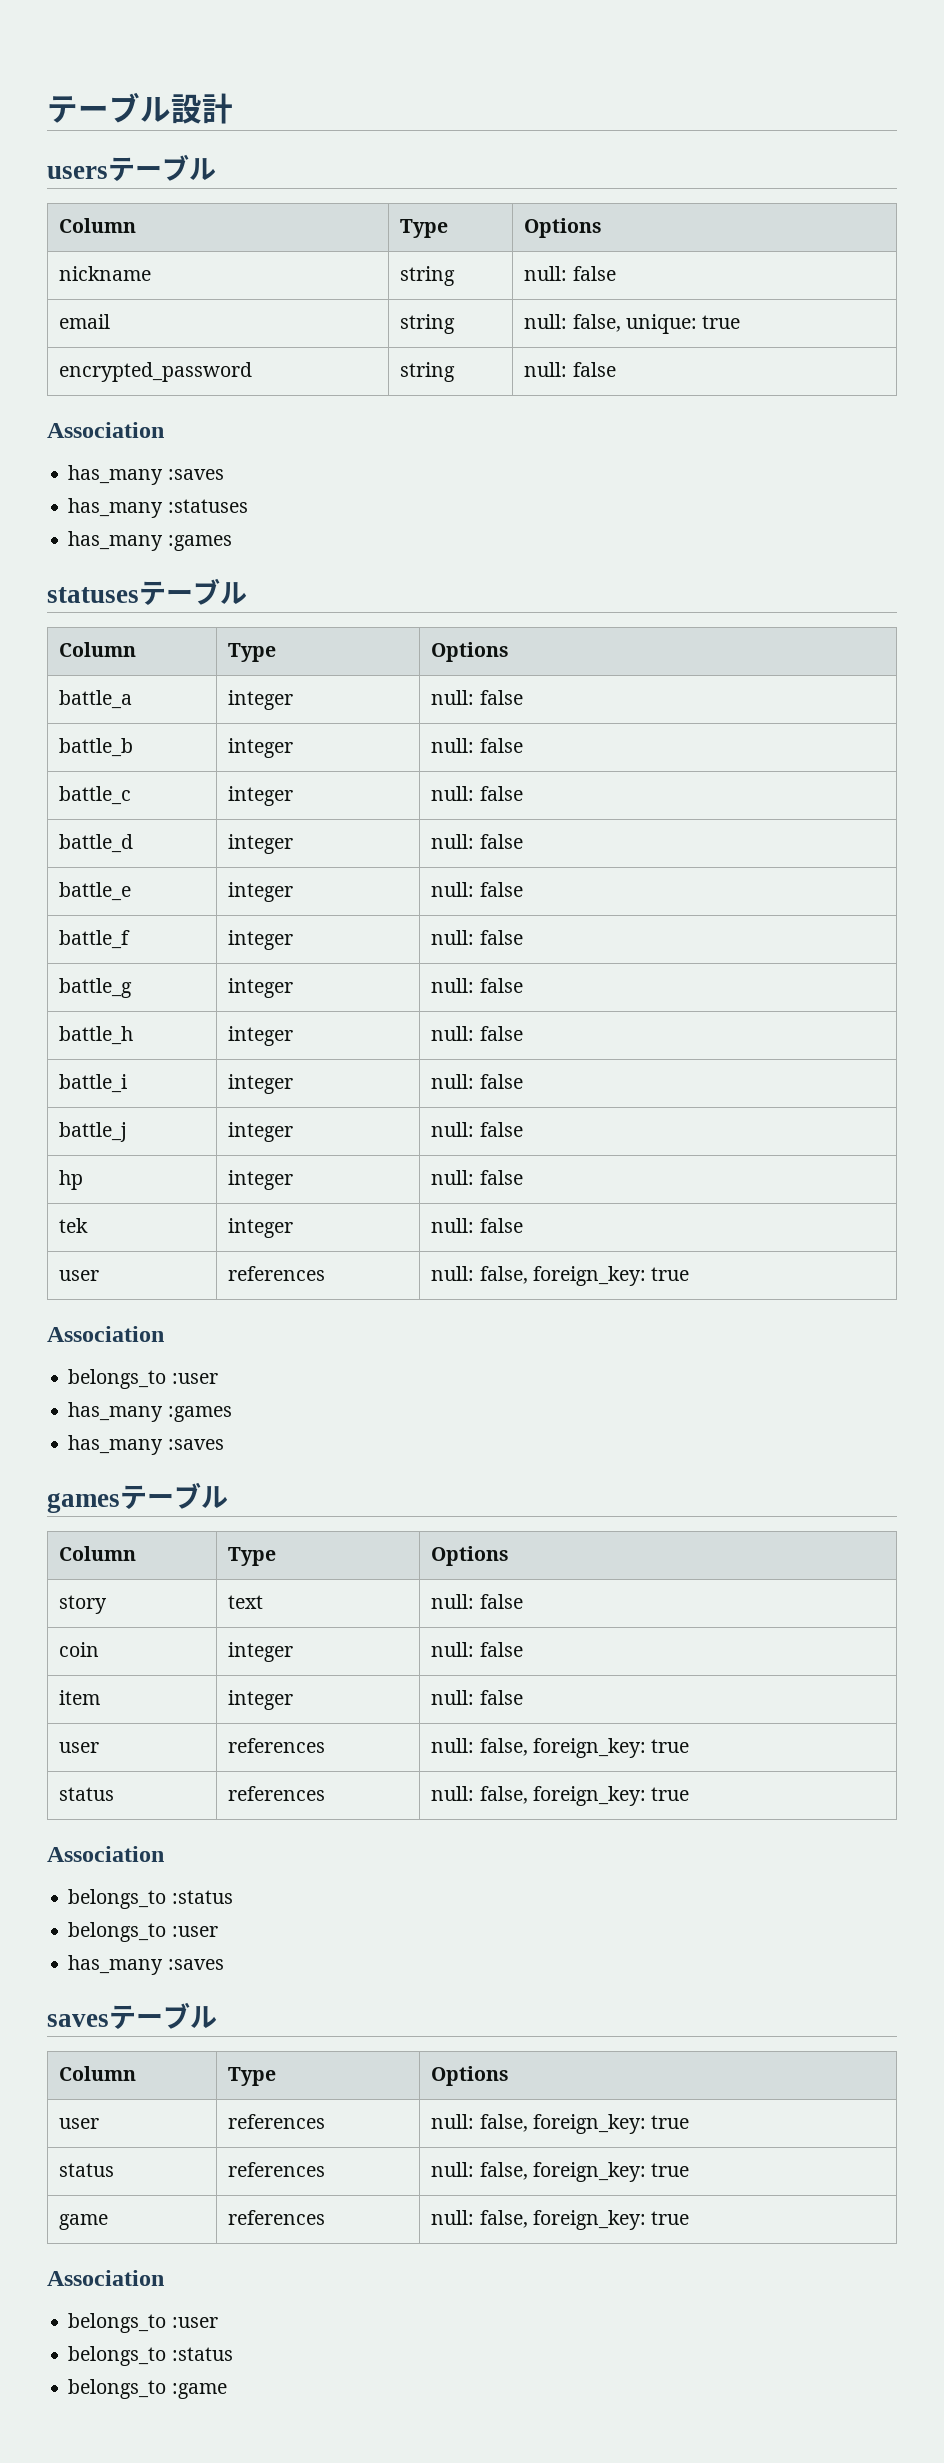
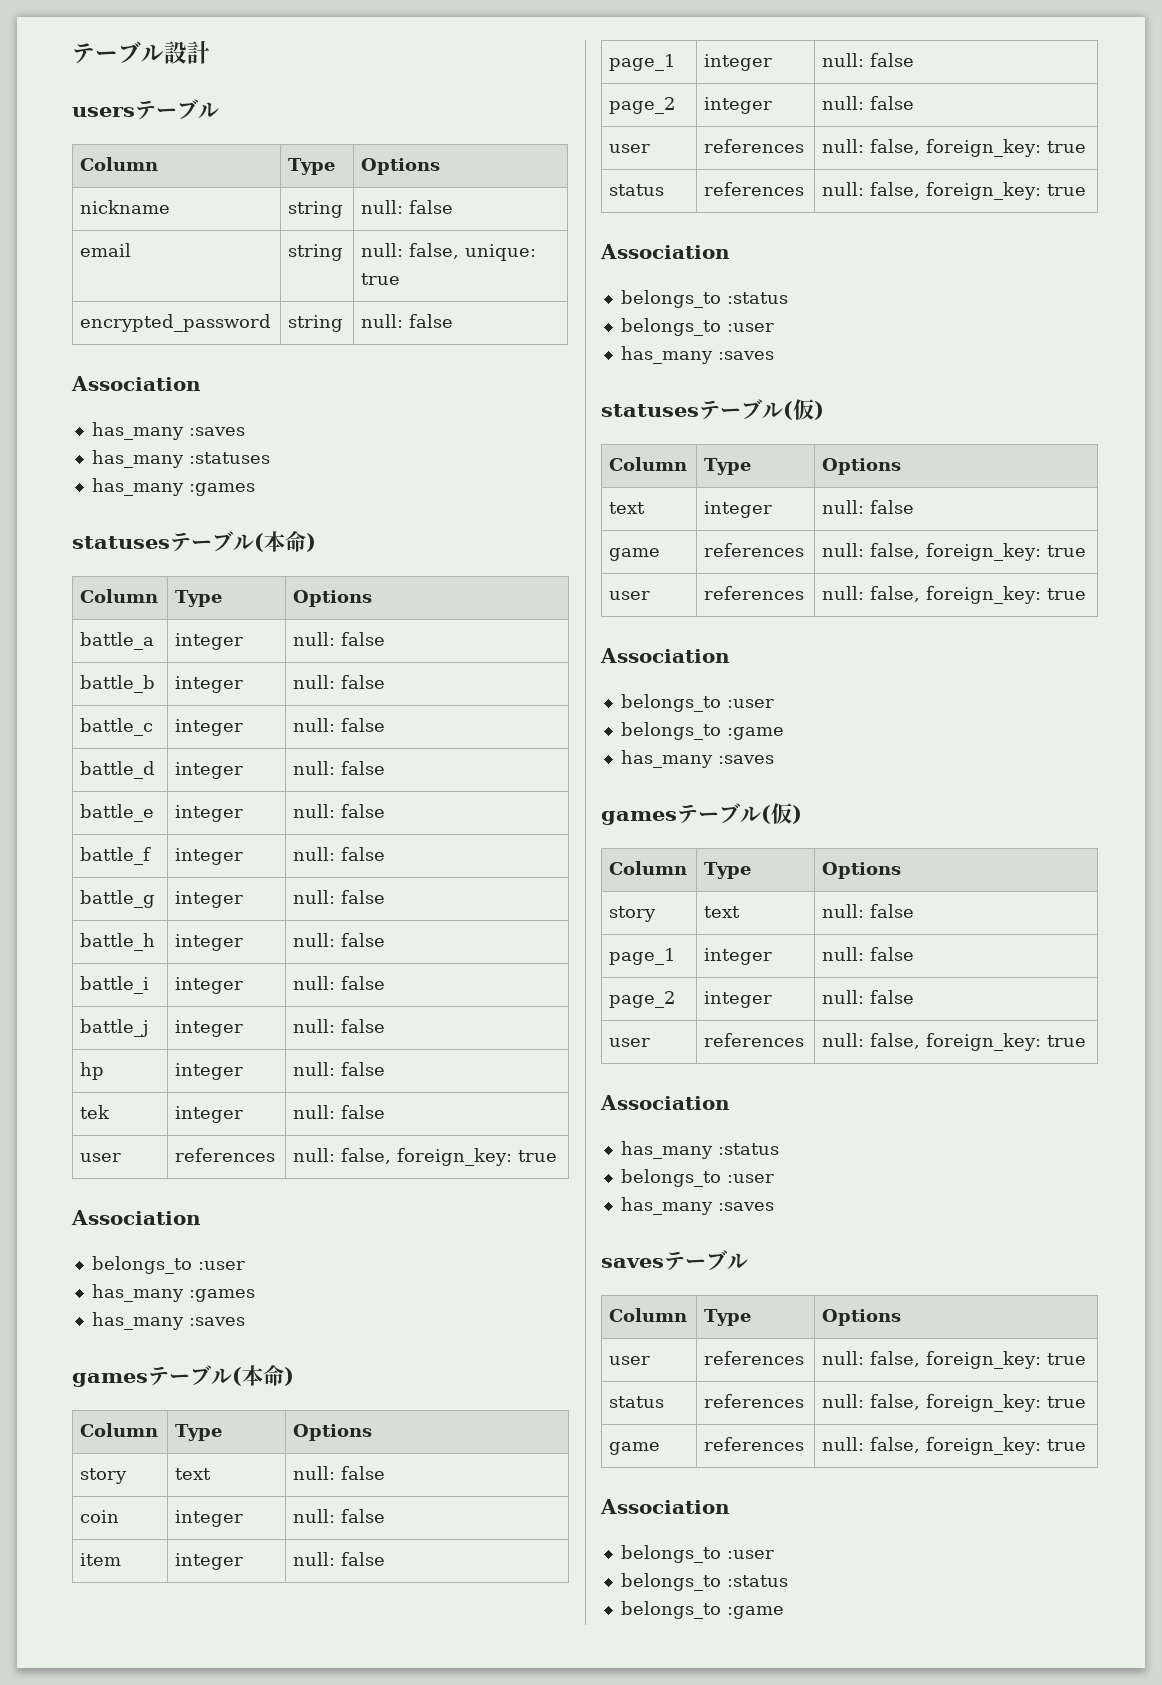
(247, 593) none -> [254,531,316,552] (本命)
(228, 1497) none -> [232,1365,294,1386] (本命)
(523, 1697) none -> [609,54,676,71] [704,54,773,71] [822,53,915,67] [609,97,676,114] [704,97,773,114] [822,96,915,110] // page_1 | integer | null: false // page_2 | integer | null: false
(224, 1964) none -> [601,399,824,420] [609,457,688,471] [704,458,752,475] [822,458,902,475] [609,502,646,514] [704,501,773,518] [822,500,915,514] [609,548,661,561] [704,543,805,557] [822,543,1087,561] [609,591,651,600] [704,586,805,600] [822,586,1087,604] [600,648,730,663] [620,694,774,712] [620,722,784,740] [620,750,774,768] [601,803,802,825] [609,861,688,875] [704,862,752,879] [822,862,902,879] [609,906,657,922] [704,906,741,918] [822,904,915,918] [609,948,676,965] [704,948,773,965] [822,947,915,961] [609,991,676,1008] [704,991,773,1008] [822,990,915,1004] [609,1038,651,1047] [704,1033,805,1047] [822,1033,1087,1051] [600,1095,730,1110] [620,1141,779,1159] [620,1169,774,1187] [620,1197,774,1215] // statusesテーブル(仮) // Column | Type | Options // text | integer | null: false // game | references | null: false, foreign_key: true // user | references | null: false, foreign_key: true // Association // belongs_to :user // belongs_to :game // has_many :saves // gamesテーブル(仮) // Column | Type | Options // story | text | null: false // page_1 | integer | null: false // page_2 | integer | null: false // user | references | null: false, foreign_key: true // Association // has_many :status // belongs_to :user // has_many :saves

